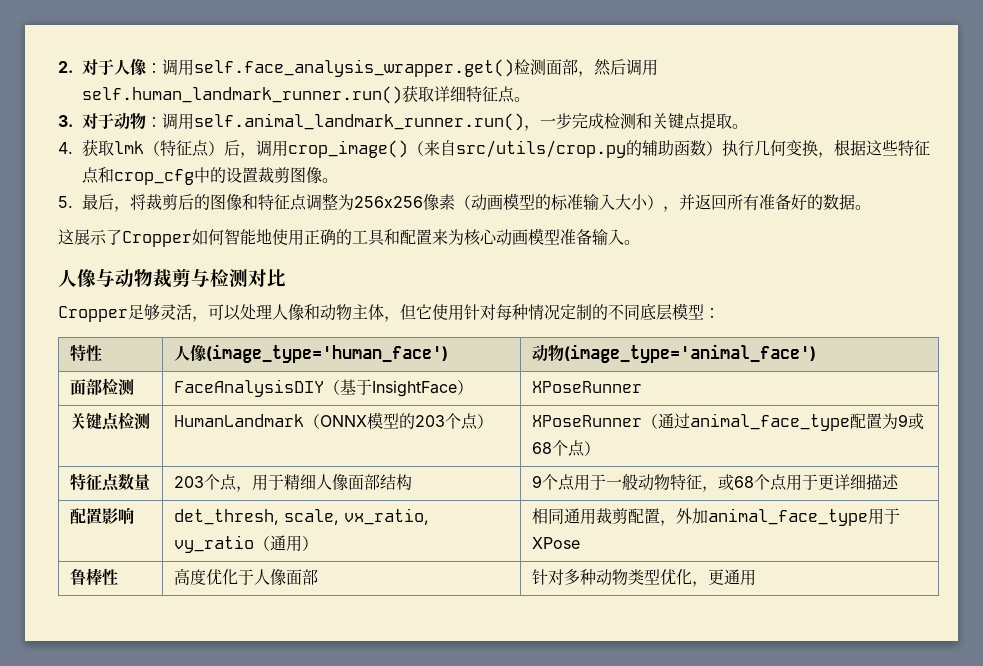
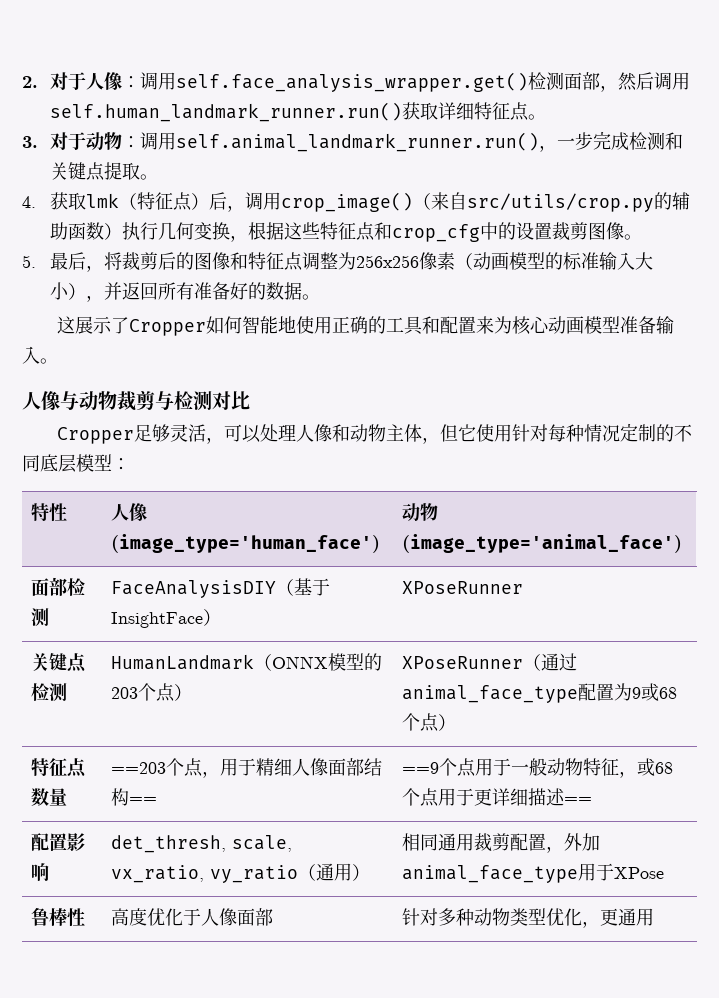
[174,476,205,488] 203 -> [111,762,167,774] ==203
[532,475,543,488] | 9 -> [129,797,158,804] [402,762,440,774] == | ==9
(900, 482) none -> [564,797,593,804] ==

